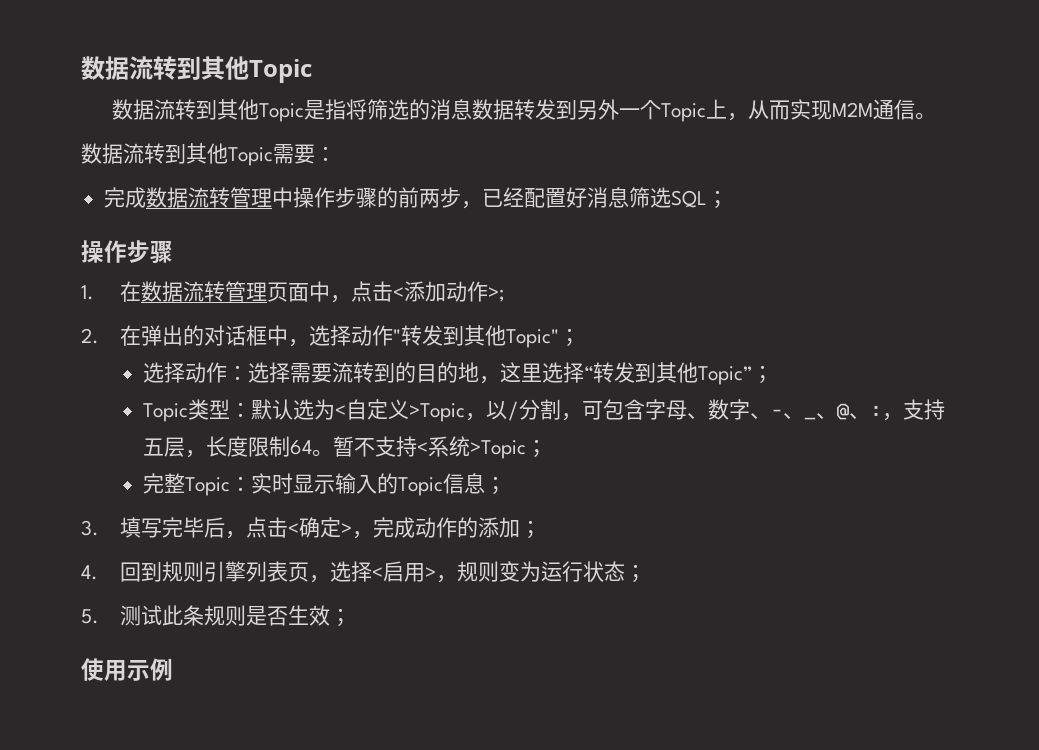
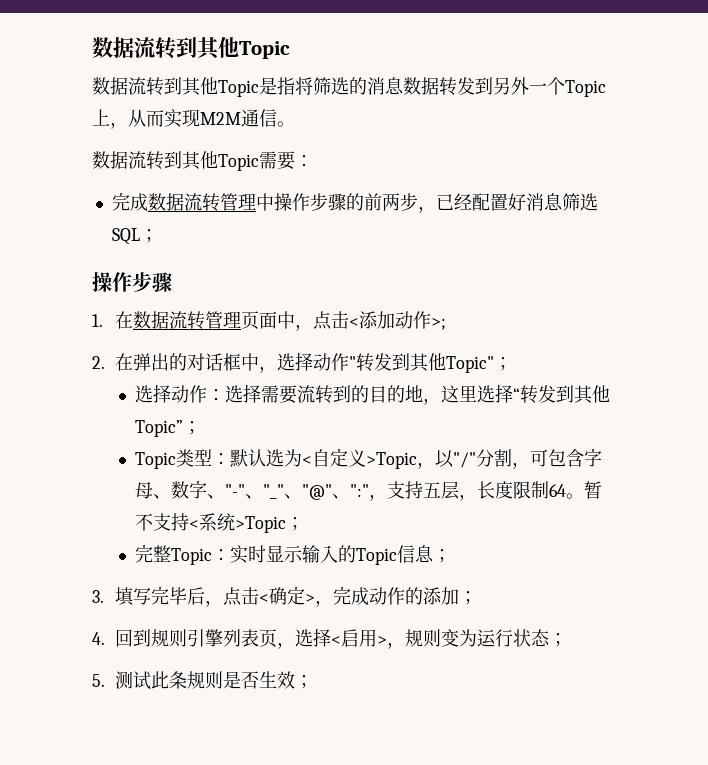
[507,401,520,421] / -> [453,452,477,468] "/"
[771,403,883,420] -、_、@、: -> [225,484,370,500] "-"、"_"、"@"、":"
[81,658,173,681] // 使用示例 -> (314, 682) none

